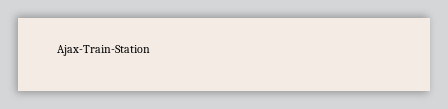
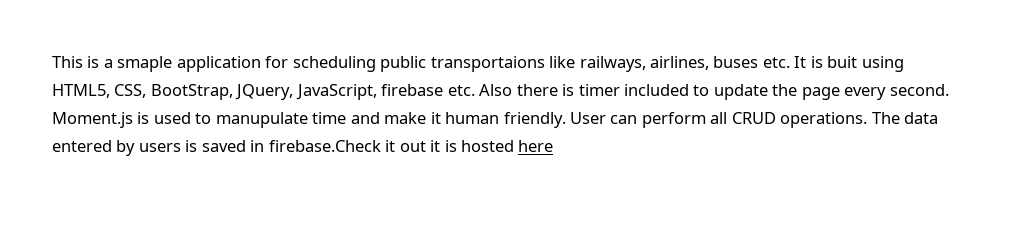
[57,45,150,56] Ajax-Train-Station -> [52,56,904,72] [52,84,949,100] [52,112,939,128] [52,140,554,156] This is a smaple application for scheduling public transportaions like railways, airlines, buses etc. It is buit using HTML5, CSS, BootStrap, JQuery, JavaScript, firebase etc. Also there is timer included to update the page every second. Moment.js is used to manupulate time and make it human friendly. User can perform all CRUD operations. The data entered by users is saved in firebase.Check it out it is hosted here

